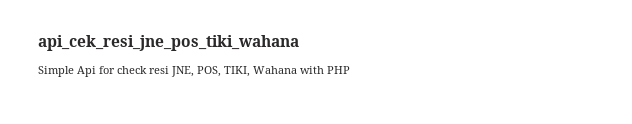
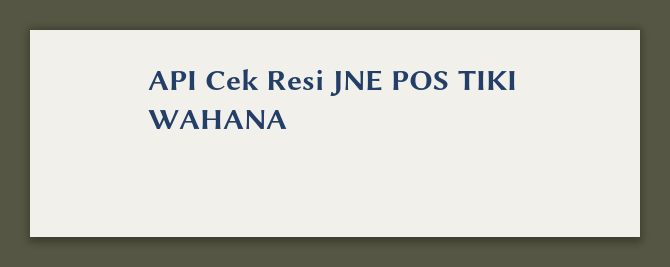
[38,35,299,51] [38,66,350,77] api_cek_resi_jne_pos_tiki_wahana // Simple Api for check resi JNE, POS, TIKI, Wahana with PHP -> [148,69,517,96] [148,110,287,129] API Cek Resi JNE POS TIKI WAHANA

